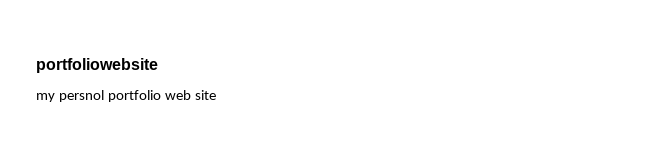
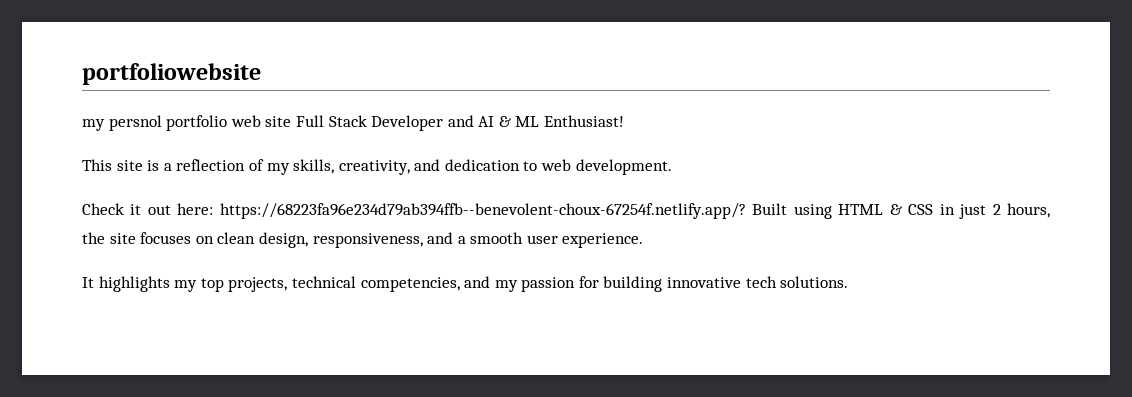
(216, 95) none -> [295,115,625,131] [82,159,672,175] [82,203,1050,219] [82,232,644,248] [82,276,849,292] Full Stack Developer and AI & ML Enthusiast! // This site is a reflection of my skills, creativity, and dedication to web development. // Check it out here: https://68223fa96e234d79ab394ffb--benevolent-choux-67254f.netlify.app/? Built using HTML & CSS in just 2 hours, the site focuses on clean design, responsiveness, and a smooth user experience. // It highlights my top projects, technical competencies, and my passion for building innovative tech solutions.

